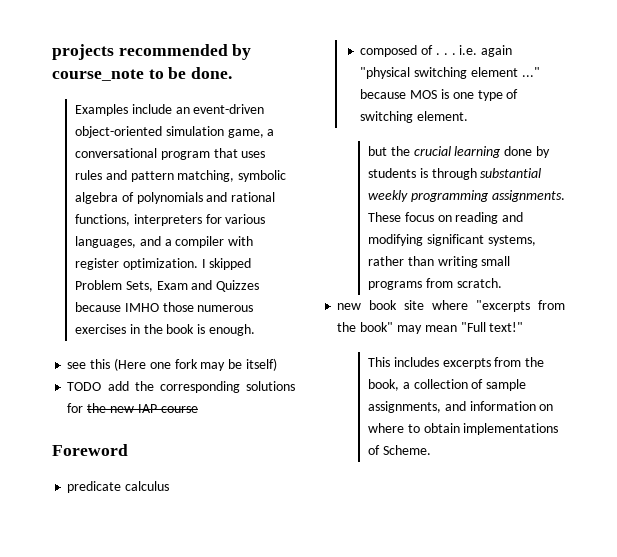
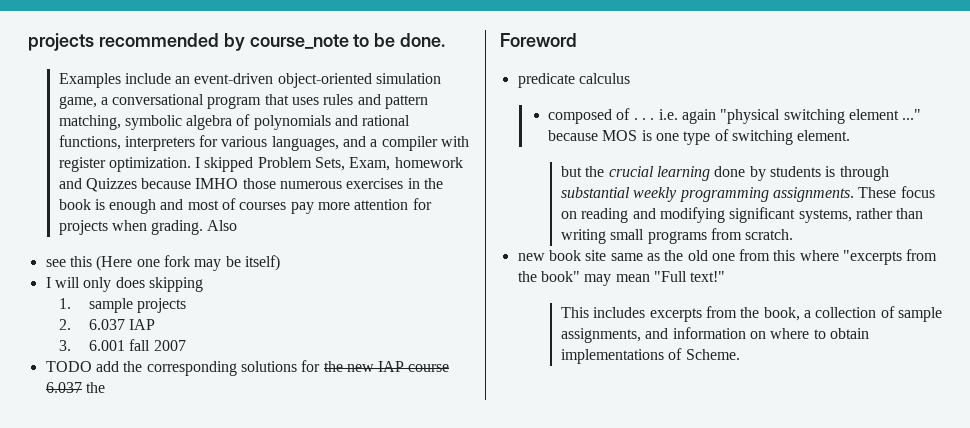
[156,281,188,290] Exam -> [349,157,463,171] Exam, homework
[208,324,255,336] enough. -> [109,198,432,214] [58,220,238,235] enough and most of courses pay more attention for projects when grading. Also
(277, 364) none -> [45,277,203,292] [58,298,187,313] [58,319,156,330] [58,339,186,351] // I will only does skipping // 1. sample projects // 2. 6.037 IAP // 3. 6.001 fall 2007
(198, 409) none -> [45,382,105,393] 6.037 the
(425, 305) none -> [610,249,796,261] same as the old one from this

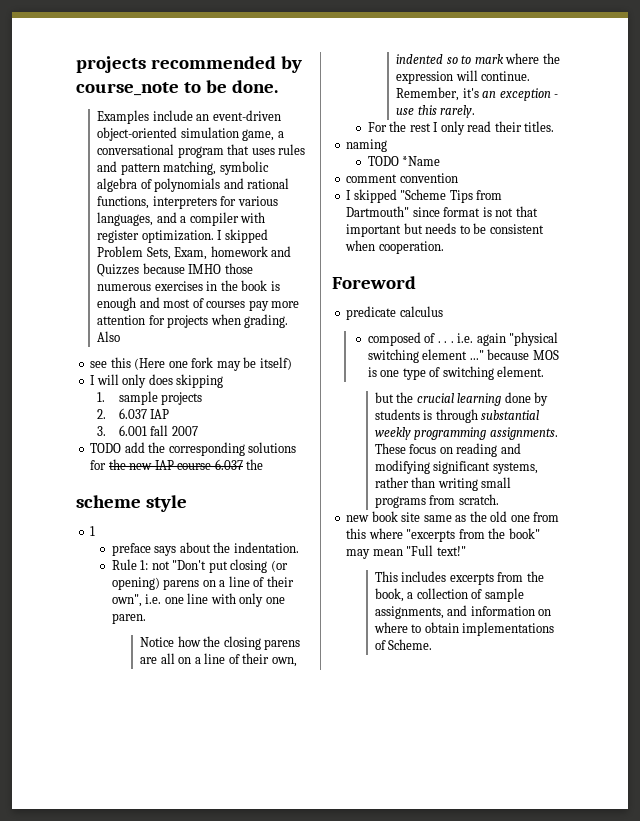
(105, 387) none -> [76,495,187,512] [90,526,96,536] [111,542,299,556] [111,559,288,573] [111,576,294,590] [111,593,285,607] [111,613,146,624] [140,636,301,650] [140,653,297,667] [396,53,560,64] [396,70,531,84] [396,87,559,101] [396,105,476,118] [367,121,555,135] [346,139,388,152] [367,156,441,166] [346,173,458,183] [346,189,503,203] [346,206,538,217] [346,223,544,237] [345,240,444,254] // scheme style // 1 // preface says about the indentation. // Rule 1: not "Don't put closing (or opening) parens on a line of their own", i.e. one line with only one paren. // Notice how the closing parens are all on a line of their own, indented so to mark where the expression will continue. Remember, it's an exception - use this rarely. // For the rest I only read their titles. // naming // TODO *Name // comment convention // I skipped "Scheme Tips from Dartmouth" since format is not that important but needs to be consistent when cooperation.

